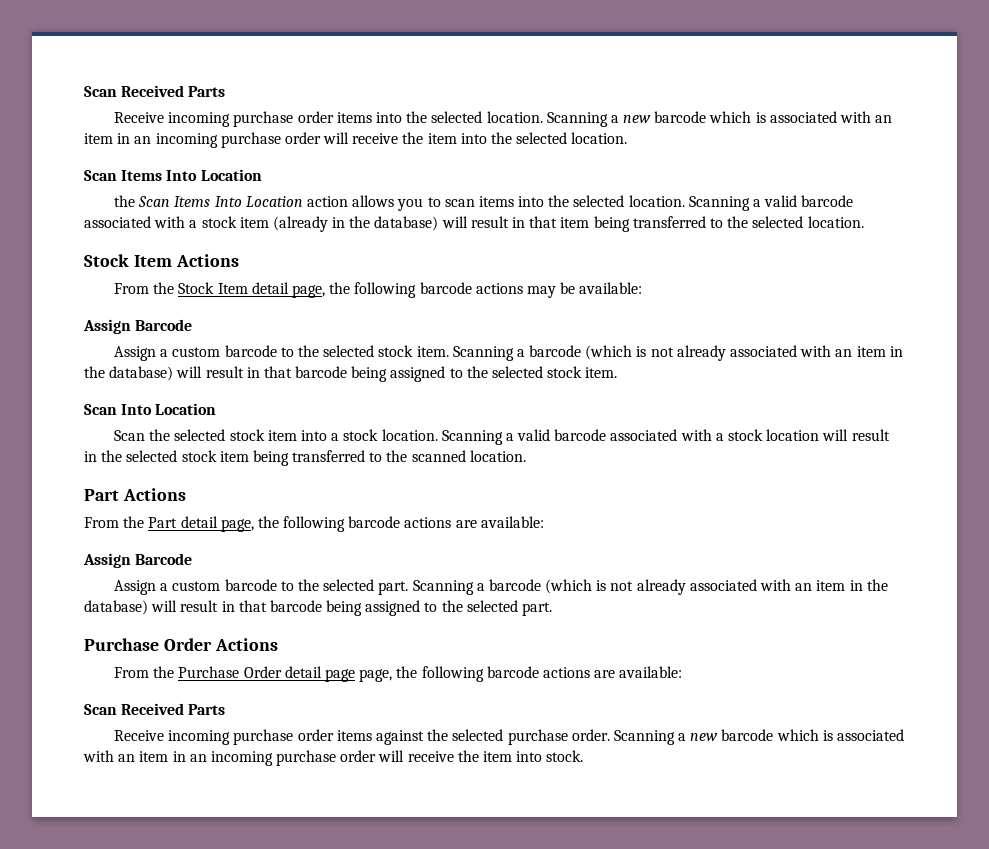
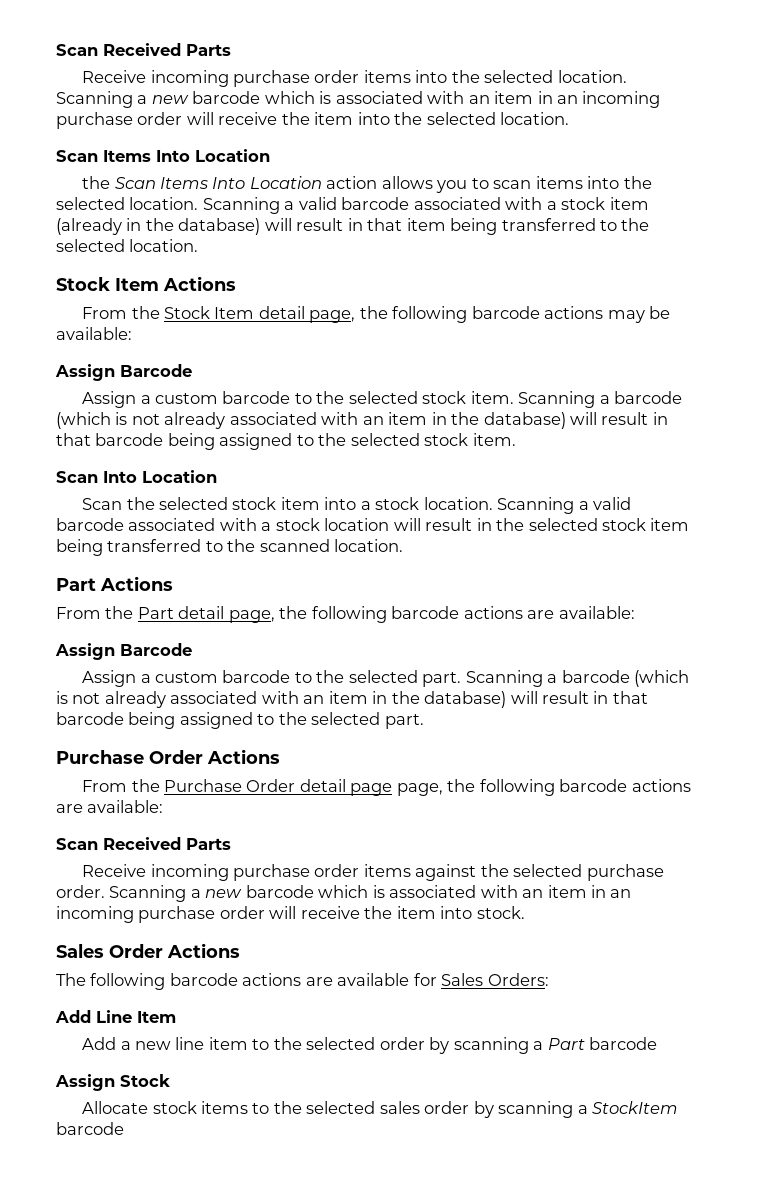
(584, 756) none -> [56,943,240,958] [56,973,549,990] [55,1010,176,1023] [82,1037,657,1054] [55,1074,170,1091] [82,1101,679,1118] [56,1122,124,1135] // Sales Order Actions // The following barcode actions are available for Sales Orders: // Add Line Item // Add a new line item to the selected order by scanning a Part barcode // Assign Stock // Allocate stock items to the selected sales order by scanning a StockItem barcode

